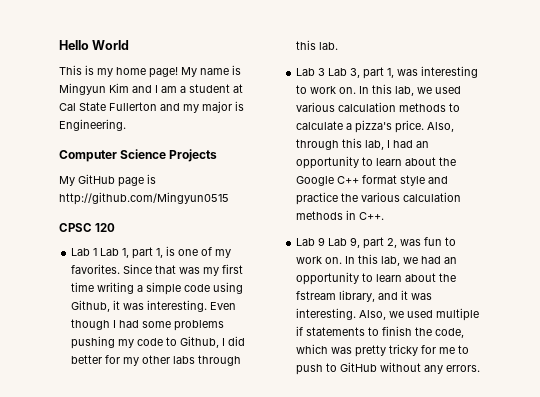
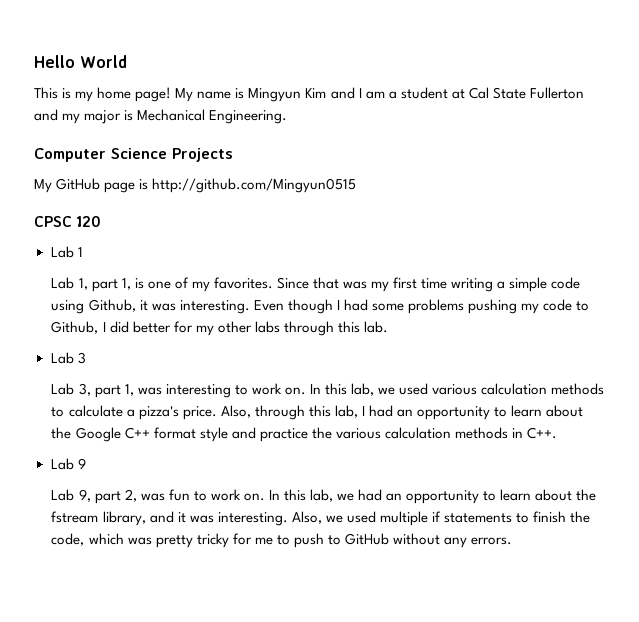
(244, 106) none -> [137,109,206,121] Mechanical
(98, 252) none -> (83, 252) //
(326, 72) none -> (86, 358) //
(326, 241) none -> (86, 463) //

